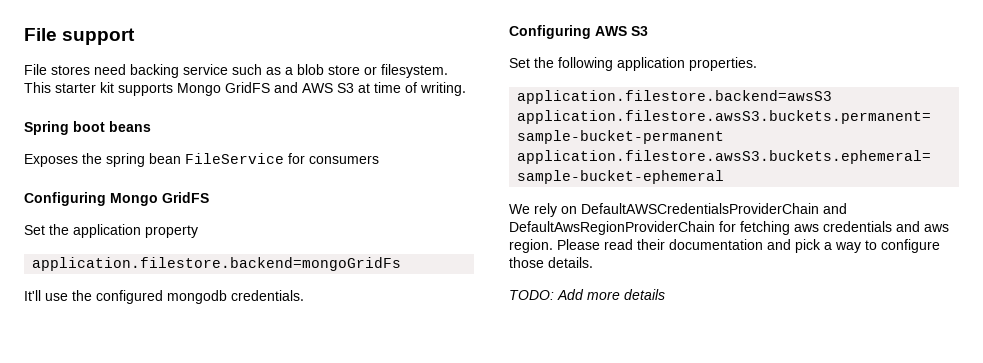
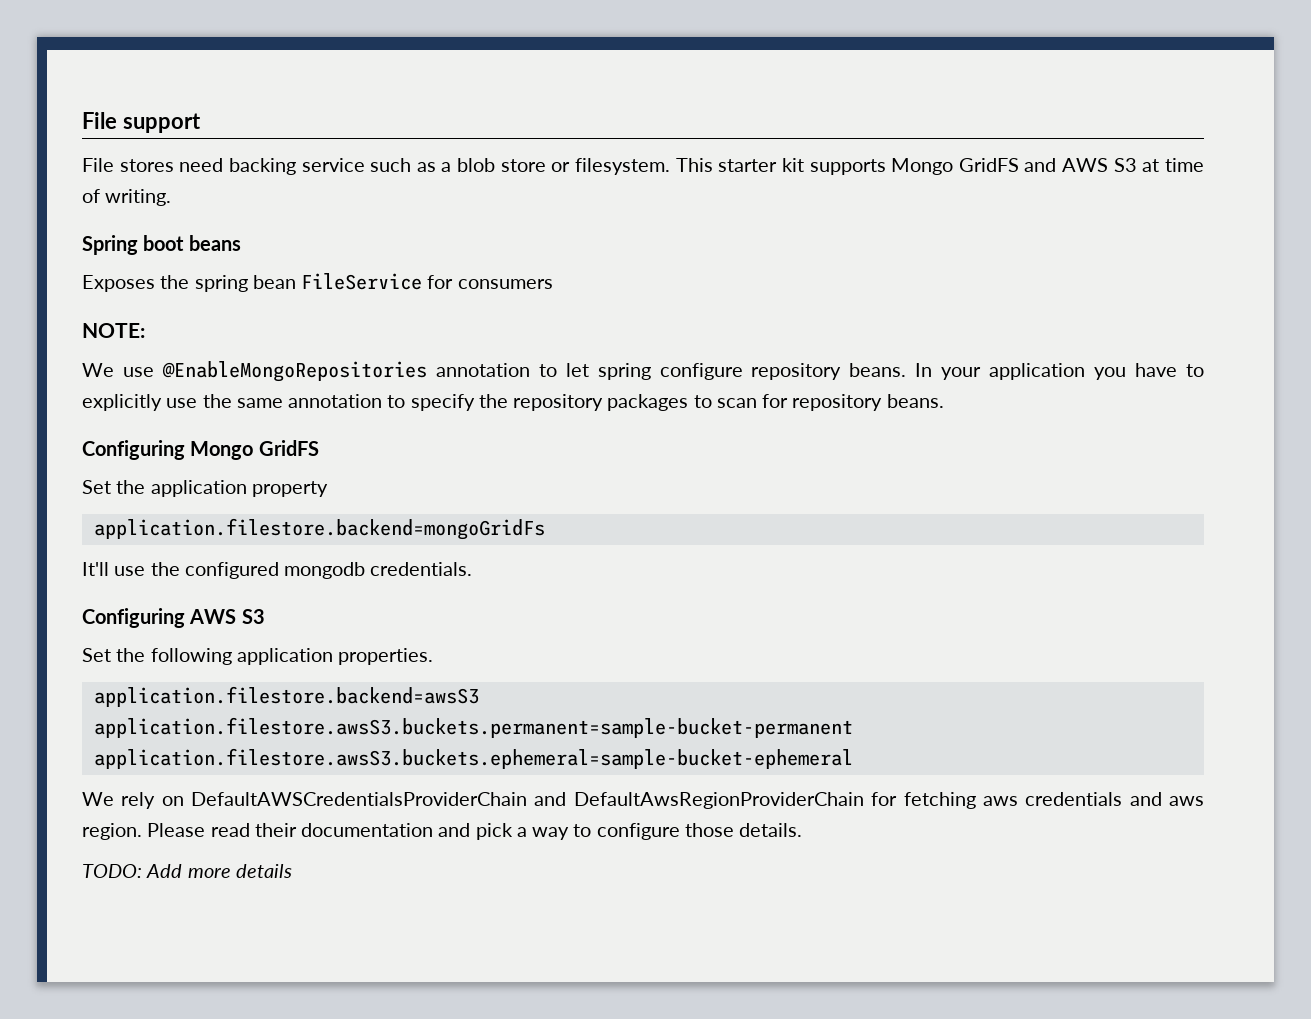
(379, 159) none -> [82,323,145,338] [82,361,1205,382] [82,394,944,411] // NOTE: // We use @EnableMongoRepositories annotation to let spring configure repository beans. In your application you have to explicitly use the same annotation to specify the repository packages to scan for repository beans.

